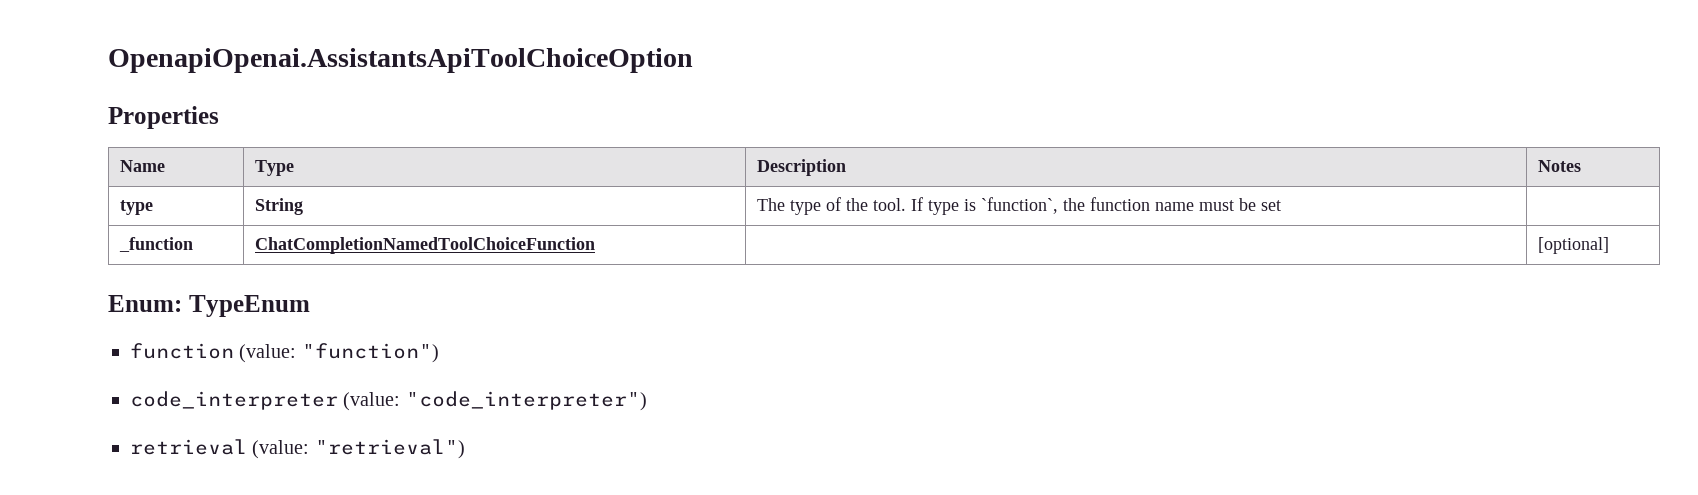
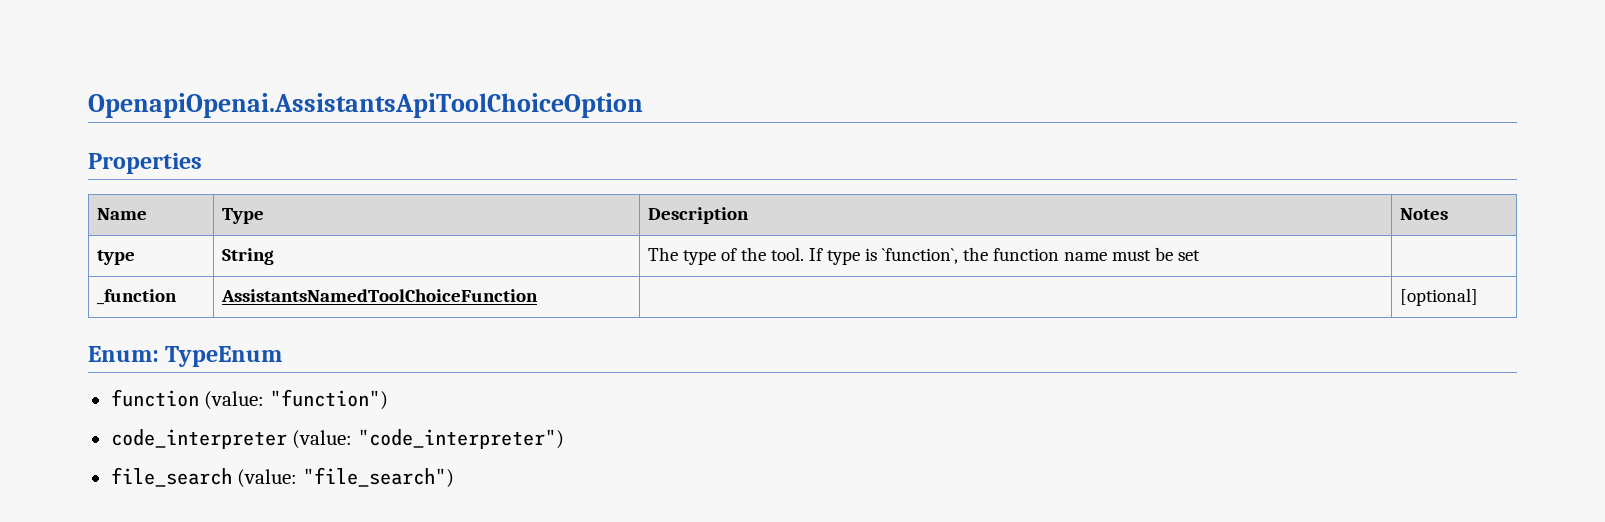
[255,237,596,254] ChatCompletionNamedToolChoiceFunction -> [221,289,539,302] AssistantsNamedToolChoiceFunction
[130,439,465,459] retrieval (value: "retrieval") -> [110,467,454,488] file_search (value: "file_search")

